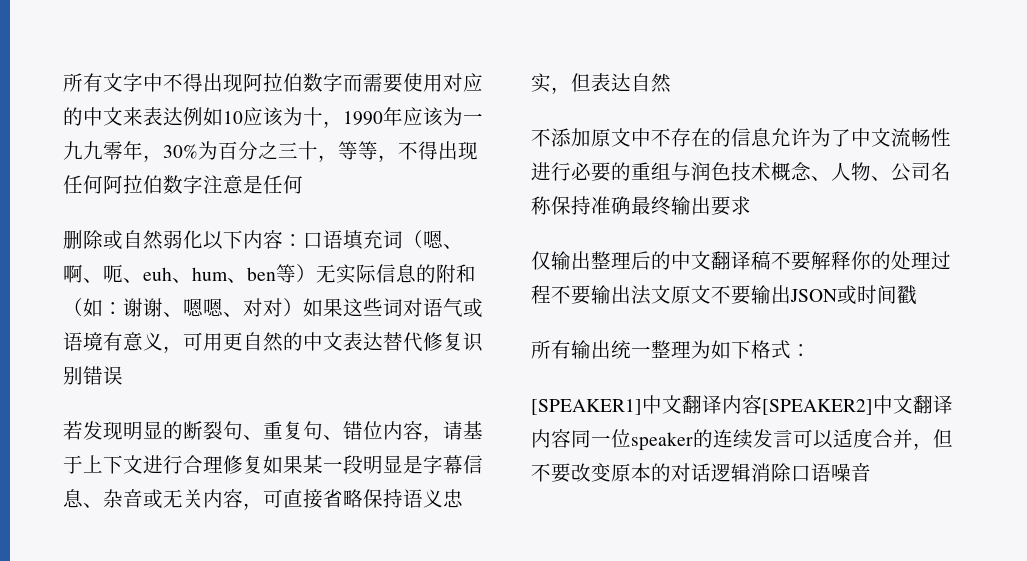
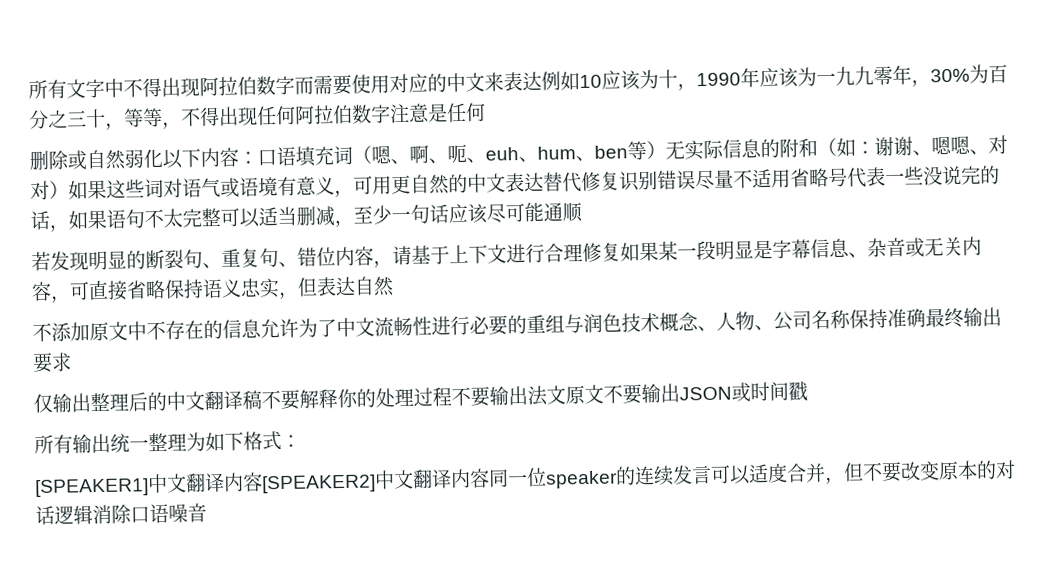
(123, 375) none -> [695,165,1000,191] [30,202,583,232] 尽量不适用省略号代表一些没说完的话，如果语句不太完整可以适当删减，至少一句话应该尽可能通顺

